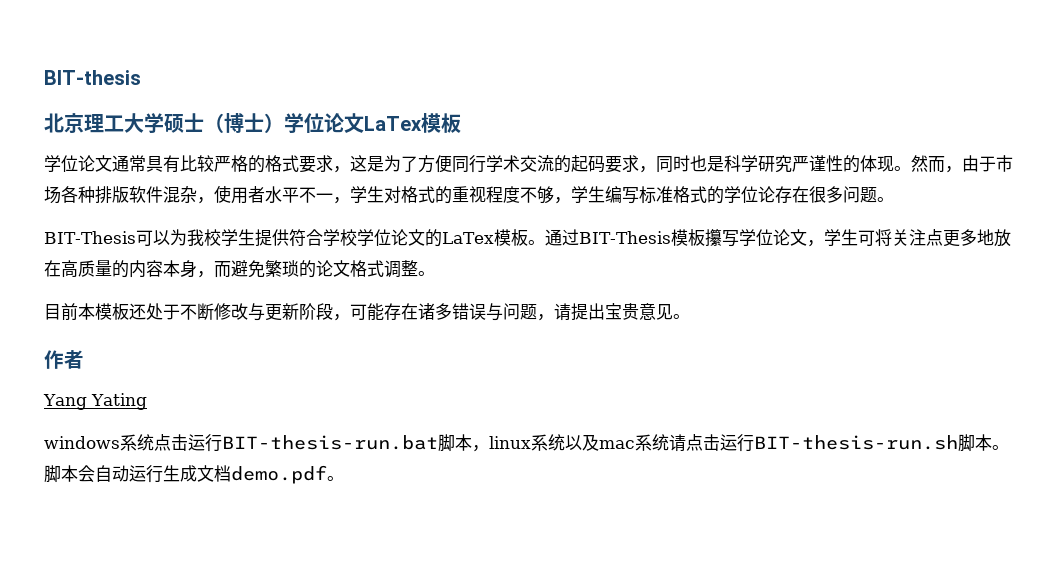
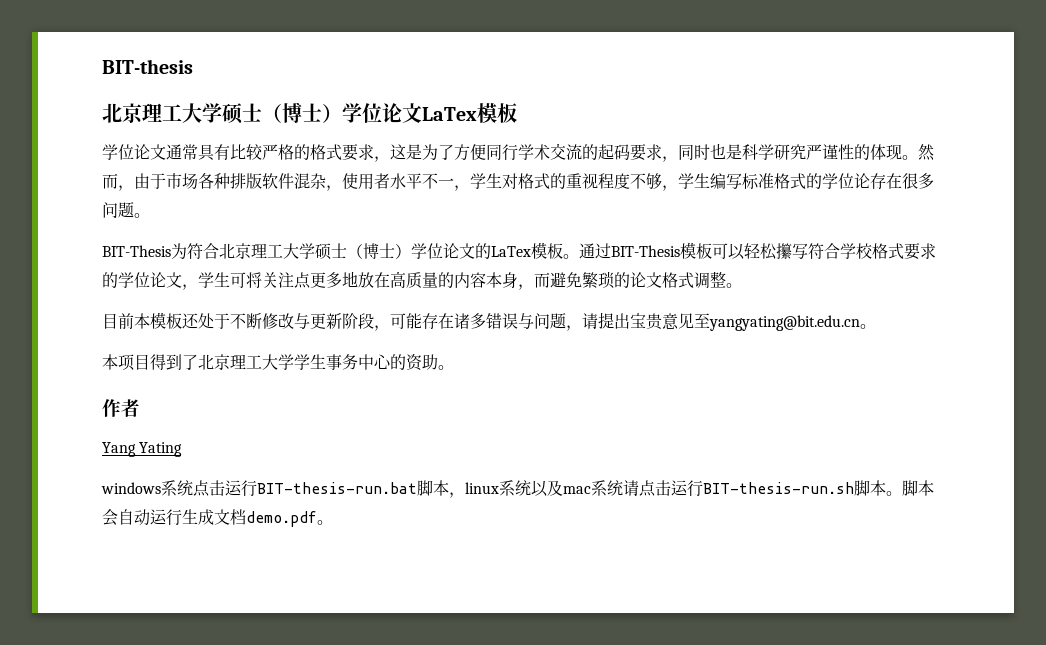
[135,229,357,247] 可以为我校学生提供符合学校 -> [171,243,411,260] 为符合北京理工大学硕士（博士）
[704,228,739,247] 攥写 -> [712,243,936,260] [102,272,118,288] 可以轻松攥写符合学校格式要求的
(673, 312) none -> [694,313,876,331] [102,354,438,371] 至yangyating@bit.edu.cn。 // 本项目得到了北京理工大学学生事务中心的资助

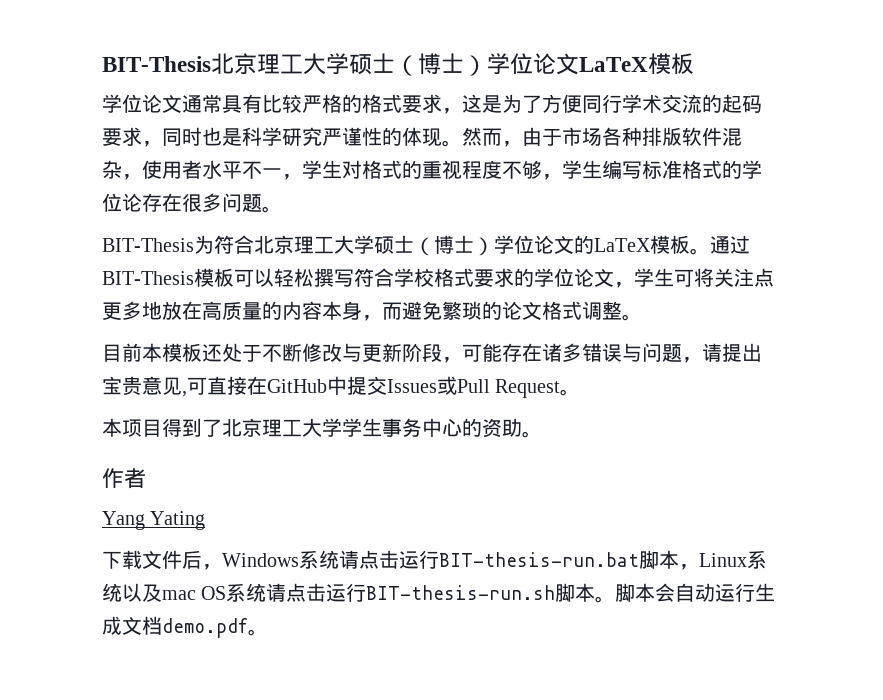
[102,59,193,74] [102,102,477,124] BIT-thesis // 北京理工大学硕士（博士）学位论文LaTex -> [102,53,648,76] BIT-Thesis北京理工大学硕士（博士）学位论文LaTeX
[491,246,531,257] LaTex -> [594,238,651,252] LaTeX
[776,243,792,259] 攥 -> [314,268,334,287] 撰
[694,313,860,331] 至yangyating@bit.edu.cn -> [182,376,561,398] ,可直接在GitHub中提交Issues或Pull Request
[101,480,193,496] windows系统 -> [102,550,359,570] 下载文件后，Windows系统请
[465,482,499,494] linux -> [699,553,747,567] Linux
(591, 490) none -> [201,586,227,600] OS

